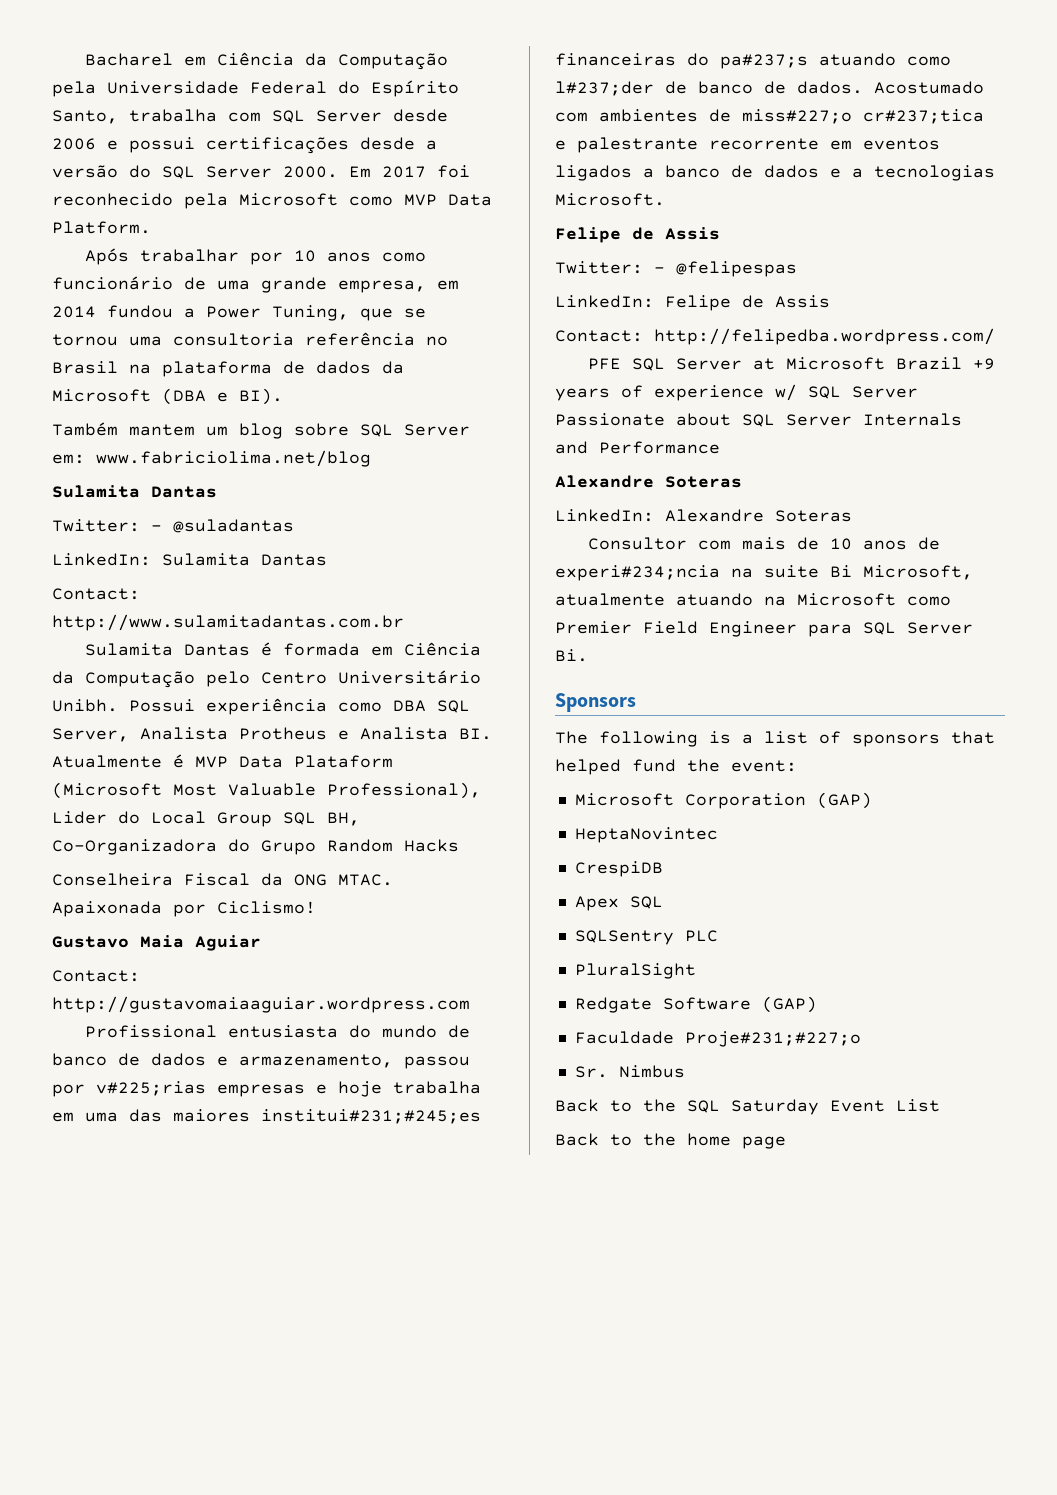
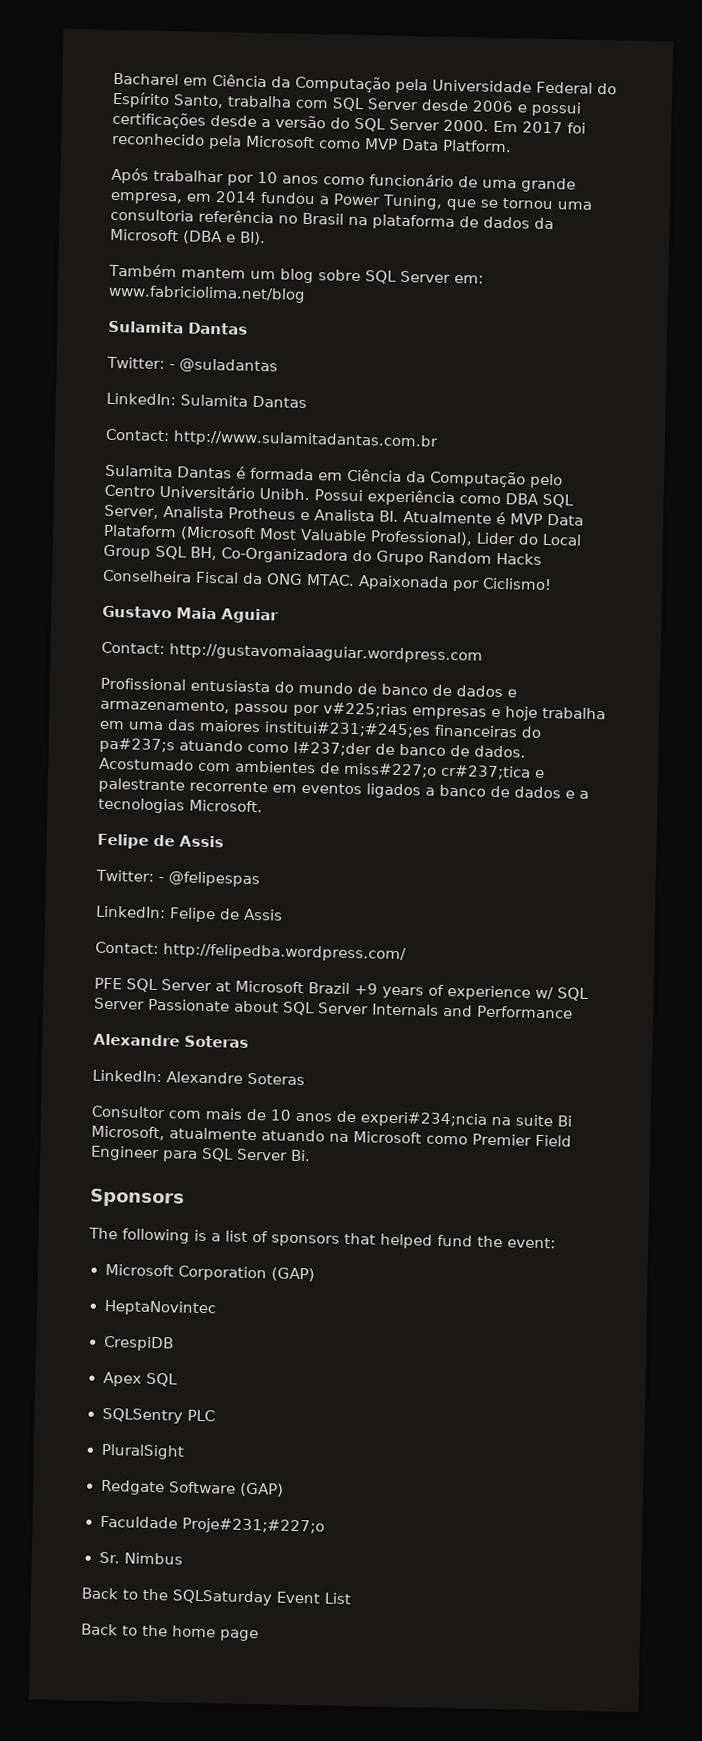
[687,1099,819,1115] SQL Saturday -> [172,1589,273,1606] SQLSaturday

